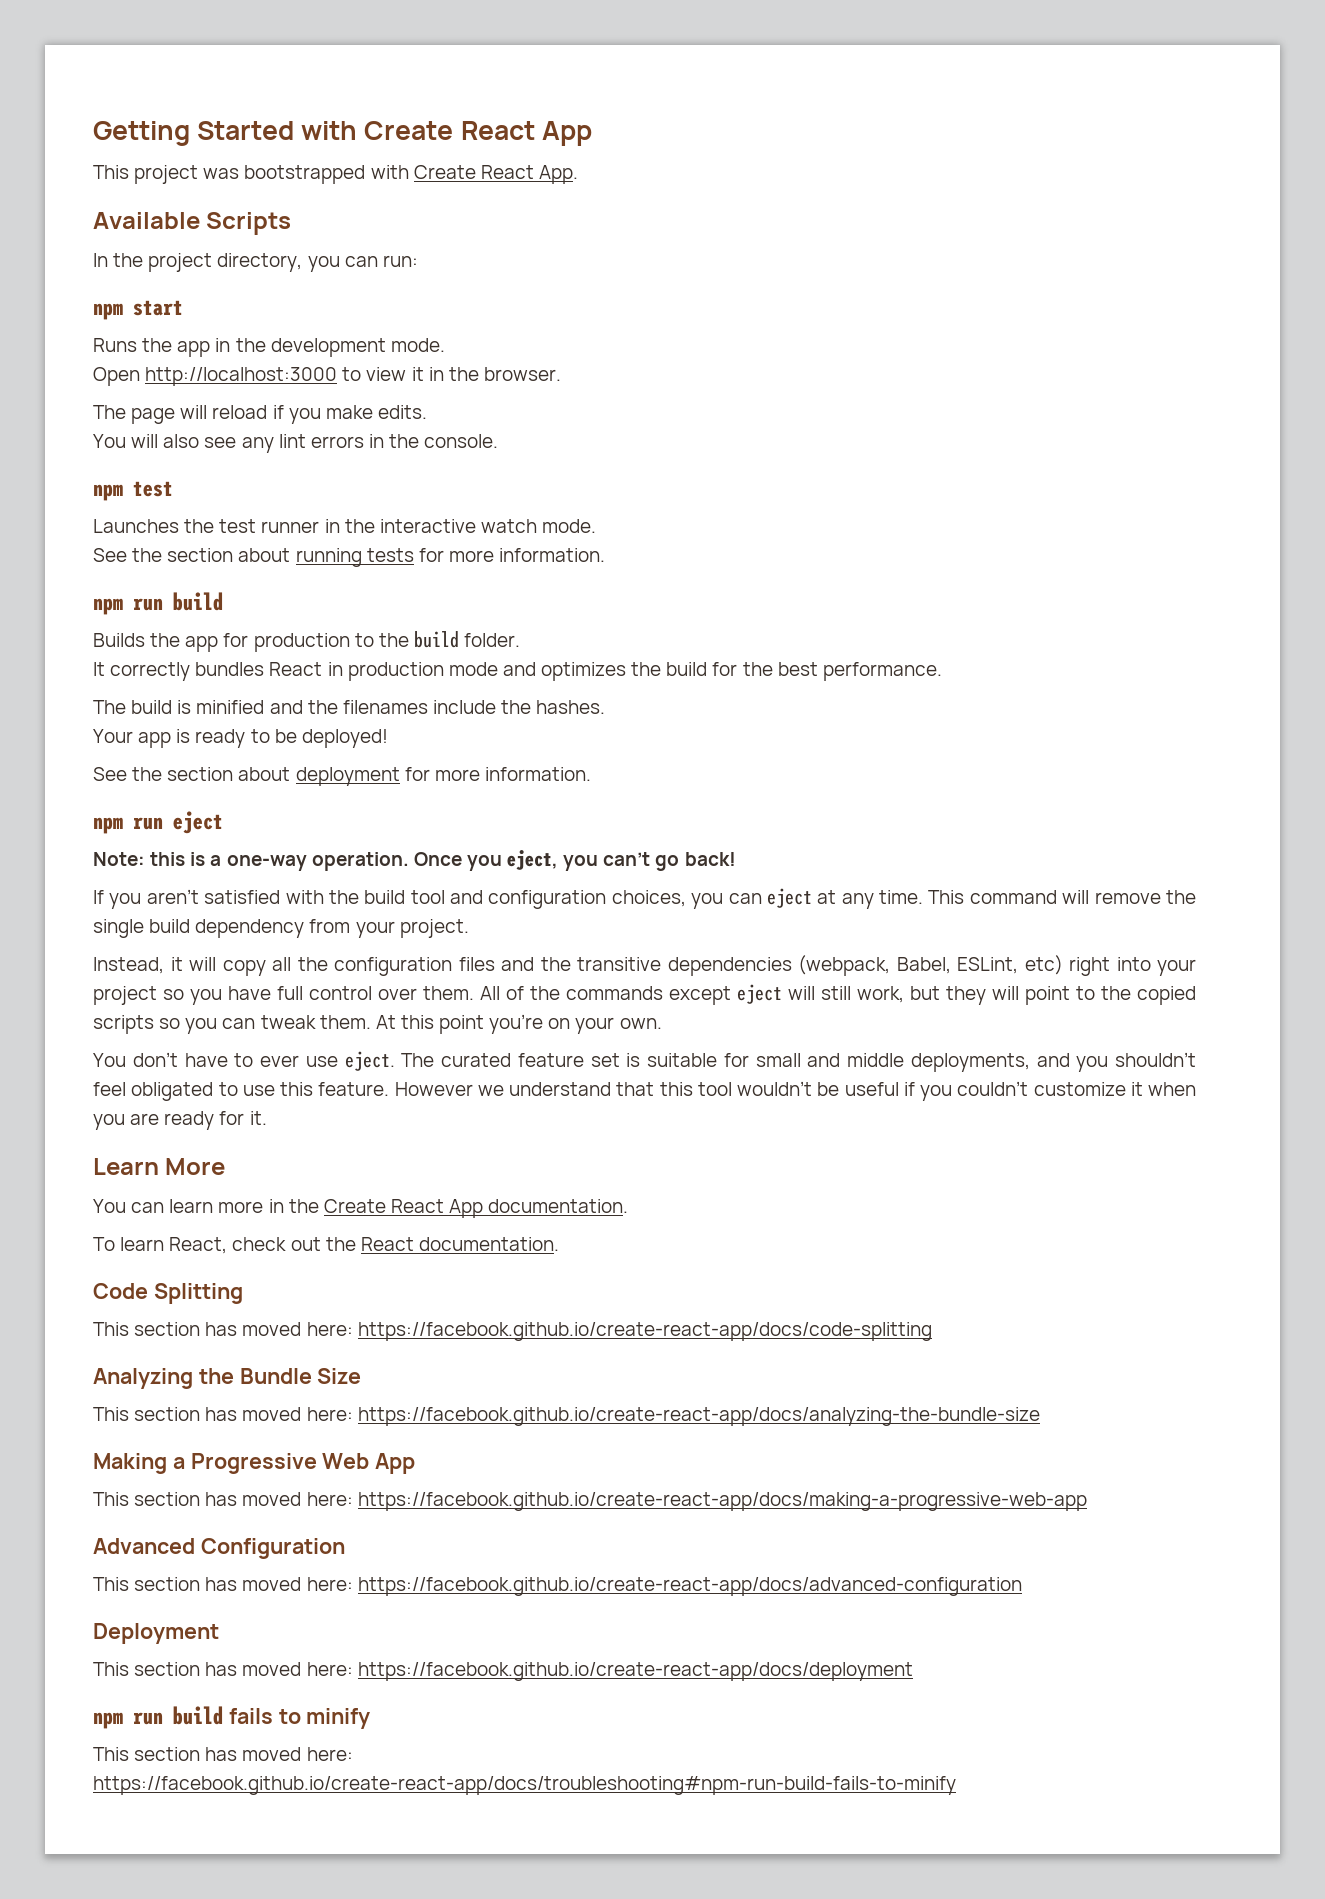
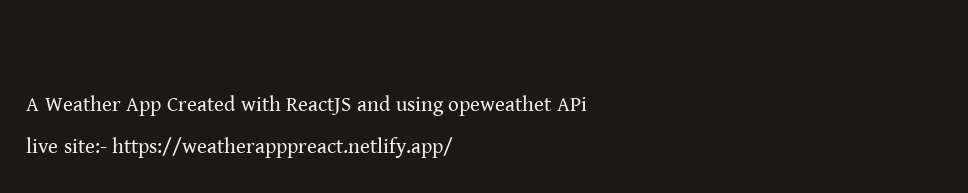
[93,121,592,146] [93,165,578,184] [93,212,292,235] [93,253,418,272] [93,300,183,320] [93,338,445,357] [93,367,561,386] [93,405,427,424] [93,434,499,453] [93,481,173,501] [93,519,597,533] [93,548,606,567] [93,592,223,615] [93,631,521,652] [93,662,942,681] [93,700,606,714] [93,729,388,748] [93,767,591,786] [93,811,223,834] [93,850,736,871] [93,888,1197,909] [93,919,469,938] [93,955,1196,976] [93,984,1196,1005] [93,1014,662,1034] [93,1051,1196,1072] [93,1081,1196,1101] [93,1111,267,1130] [93,1158,226,1175] [93,1199,629,1218] [93,1237,559,1254] [93,1283,243,1304] [93,1322,932,1341] [93,1368,362,1389] [93,1407,1040,1426] [93,1453,416,1474] [93,1492,1087,1511] [93,1538,345,1559] [93,1577,1022,1596] [93,1623,219,1644] [93,1662,913,1681] [93,1706,371,1729] [93,1747,353,1761] [93,1776,956,1795] Getting Started with Create React App // This project was bootstrapped with Create React App. // Available Scripts // In the project directory, you can run: // npm start // Runs the app in the development mode. // Open http://localhost:3000 to view it in the browser. // The page will reload if you make edits. // You will also see any lint errors in the console. // npm test // Launches the test runner in the interactive watch mode. // See the section about running tests for more information. // npm run build // Builds the app for production to the build folder. // It correctly bundles React in production mode and optimizes the build for the best performance. // The build is minified and the filenames include the hashes. // Your app is ready to be deployed! // See the section about deployment for more information. // npm run eject // Note: this is a one-way operation. Once you eject, you can’t go back! // If you aren’t satisfied with the build tool and configuration choices, you can eject at any time. This command will remove the single build dependency from your project. // Instead, it will copy all the configuration files and the transitive dependencies (webpack, Babel, ESLint, etc) right into your project so you have full control over them. All of the commands except eject will still work, but they will point to the copied scripts so you can tweak them. At this point you’re on your own. // You don’t have to ever use eject. The curated feature set is suitable for small and middle deployments, and you shouldn’t feel obligated to use this feature. However we understand that this tool wouldn’t be useful if you couldn’t customize it when you are ready for it. // Learn More // You can learn more in the Create React App documentation. // To learn React, check out the React documentation. // Code Splitting // This section has moved here: https://facebook.github.io/create-react-app/docs/code-splitting // Analyzing the Bundle Size // This section has moved here: https://facebook.github.io/create-react-app/docs/analyzing-the-bundle-size // Making a Progressive Web App // This section has moved here: https://facebook.github.io/create-react-app/docs/making-a-progressive-web-app // Advanced Configuration // This section has moved here: https://facebook.github.io/create-react-app/docs/advanced-configuration // Deployment // This section has moved here: https://facebook.github.io/create-react-app/docs/deployment // npm run build fails to minify // This section has moved here: https://facebook.github.io/create-react-app/docs/troubleshooting#npm-run-build-fails-to-minify -> [26,95,588,116] [26,137,454,158] A Weather App Created with ReactJS and using opeweathet APi // live site:- https://weatherapppreact.netlify.app/

